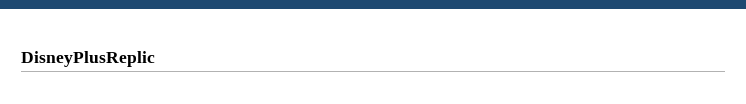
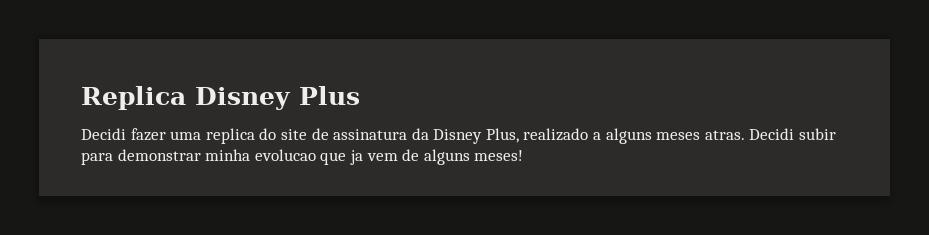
[21,51,155,67] DisneyPlusReplic -> [81,86,360,110] [81,128,837,144] [81,149,524,165] Replica Disney Plus // Decidi fazer uma replica do site de assinatura da Disney Plus, realizado a alguns meses atras. Decidi subir para demonstrar minha evolucao que ja vem de alguns meses!

